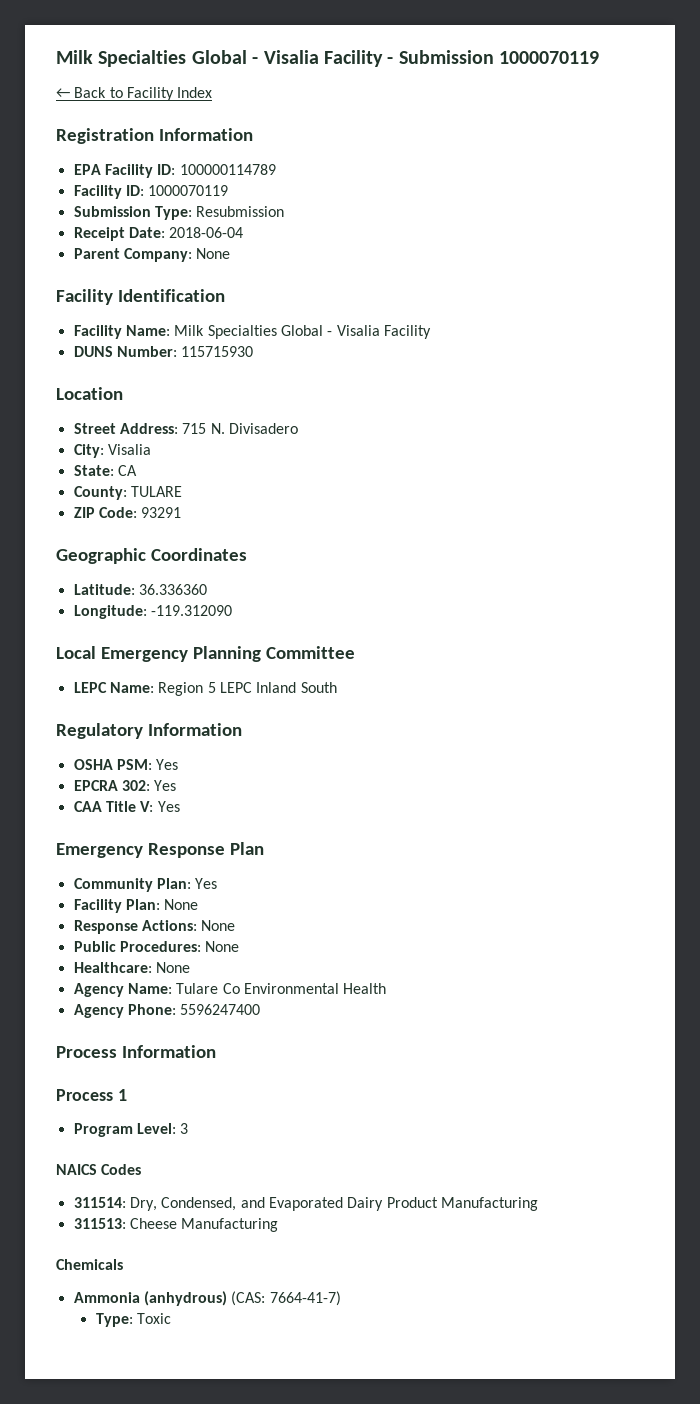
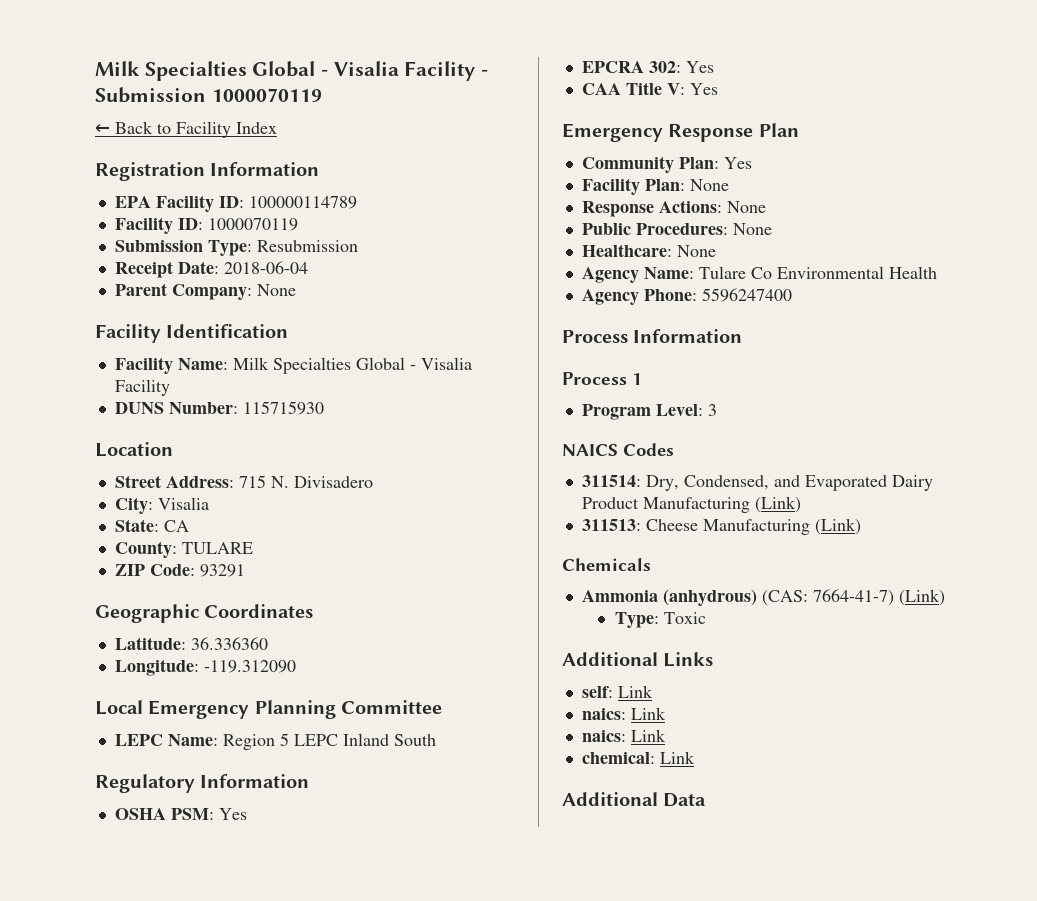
(538, 1204) none -> [754,496,801,513] (Link)
(279, 1225) none -> [814,518,861,535] (Link)
(341, 1298) none -> [898,589,945,606] (Link)
(171, 1318) none -> [562,652,714,667] [581,685,653,698] [581,707,666,720] [581,729,666,742] [581,751,695,764] [562,792,707,807] // Additional Links // self: Link // naics: Link // naics: Link // chemical: Link // Additional Data

